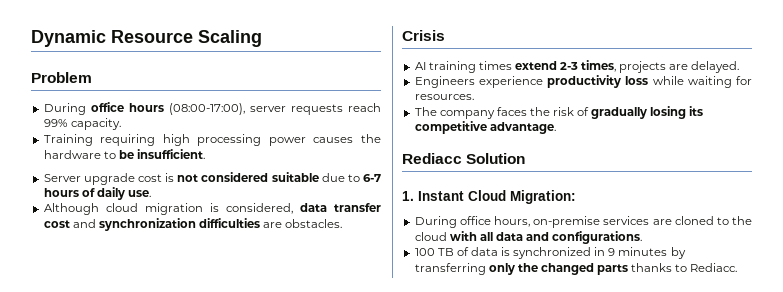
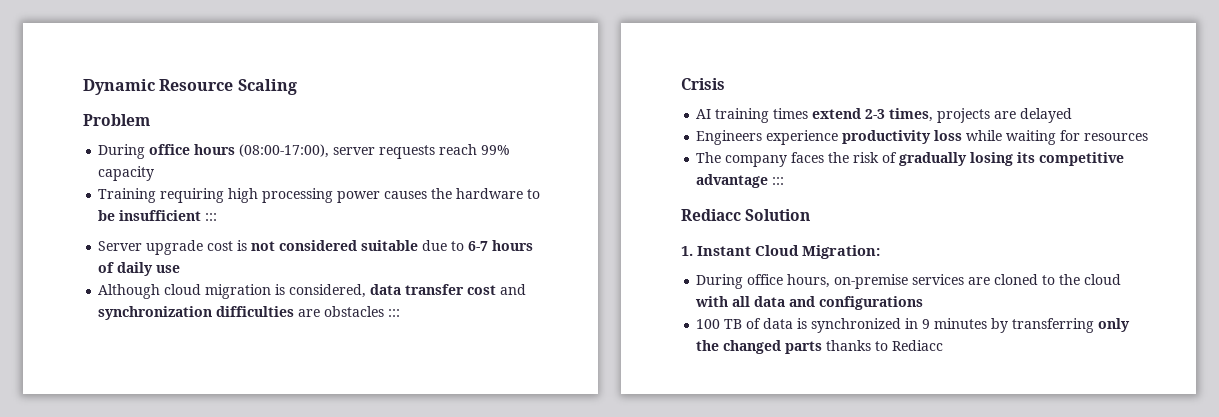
[70,118,121,130] capacity. -> [98,166,155,181] capacity
[136,149,205,159] insufficient. -> [119,210,218,221] insufficient :::
[127,190,151,197] use. -> [156,265,181,273] use
[285,219,343,228] obstacles. -> [324,306,401,317] obstacles :::
[691,61,740,73] delayed. -> [1020,108,1073,123] delayed
[414,94,474,100] resources. -> [1084,133,1149,141] resources
[489,122,556,134] advantage. -> [696,174,785,188] advantage :::
[552,231,643,244] configurations. -> [819,296,924,310] configurations
[690,263,738,272] Rediacc. -> [892,340,944,351] Rediacc

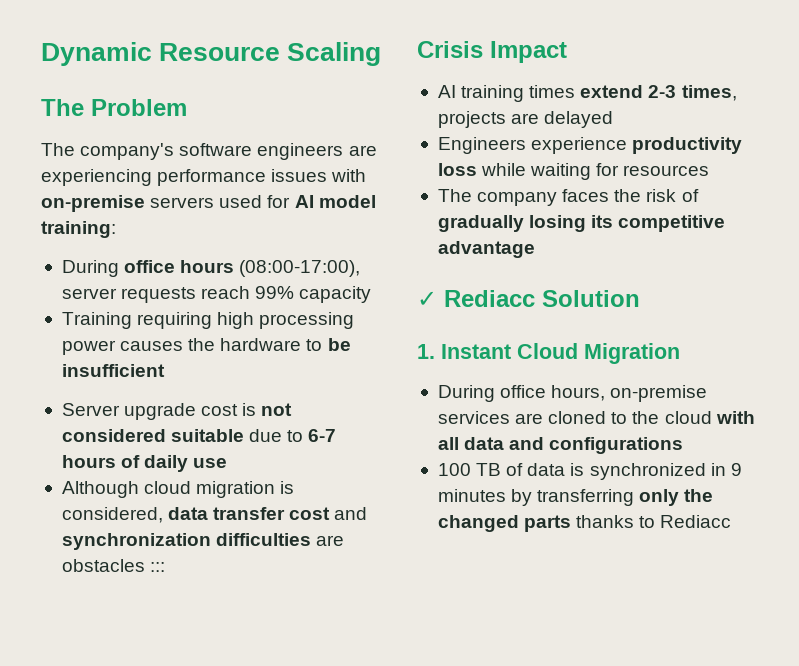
(297, 87) none -> [41,99,84,116] The
(150, 120) none -> [41,143,377,160] [41,169,367,186] [41,195,376,212] [41,221,116,238] // The company's software engineers are experiencing performance issues with on-premise servers used for AI model training:
[205,213,218,221] ::: -> (165, 370) none
(725, 84) none -> [490,41,567,63] Impact
[772,177,785,185] ::: // -> [417,291,437,307] // ✓
[802,245,880,259] Migration: -> [584,343,680,364] Migration

